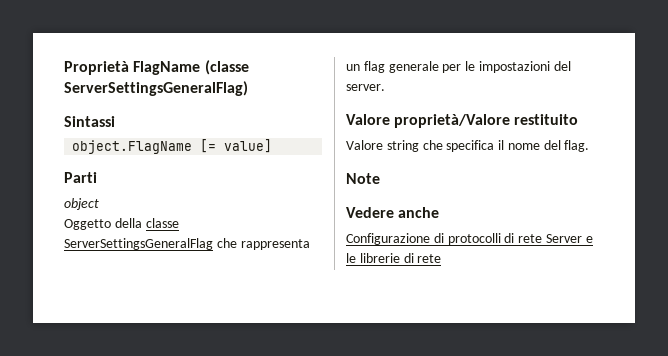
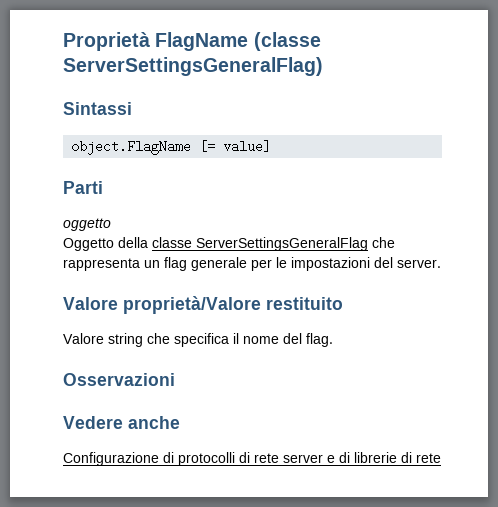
[64,198,99,210] object -> [63,218,111,231] oggetto
[346,173,380,184] Note -> [63,373,175,386] Osservazioni
[545,234,593,243] [346,253,356,263] Server e le -> [283,452,350,463] server e di

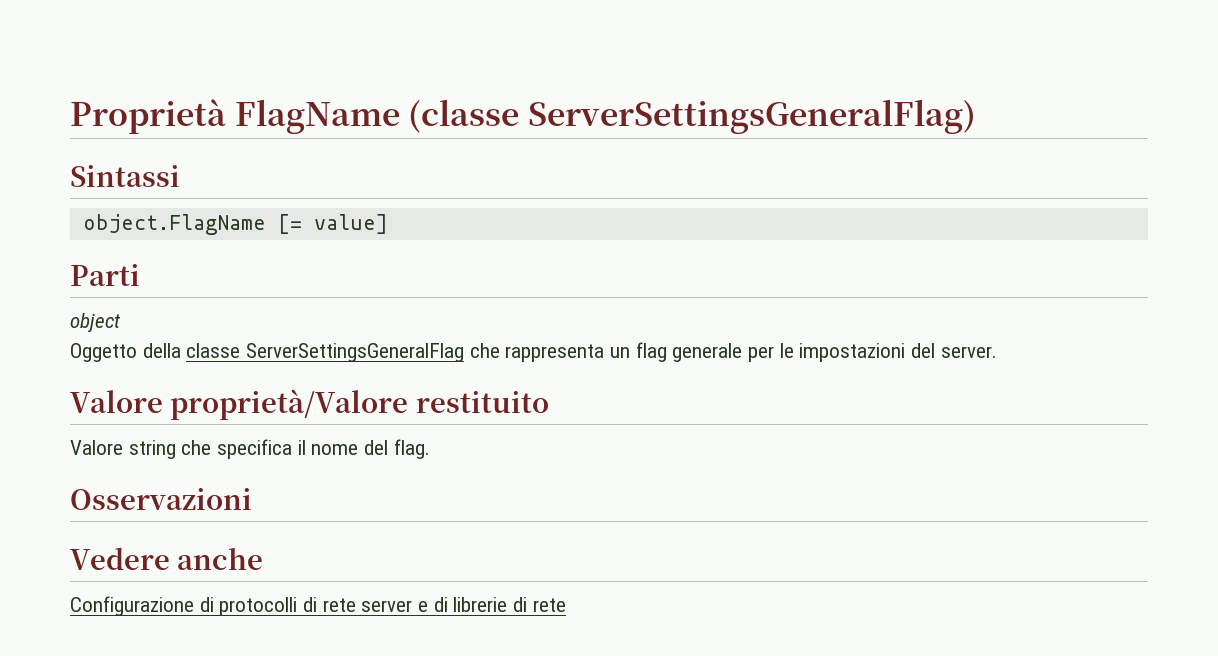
[63,218,111,231] oggetto -> [70,313,121,332] object

